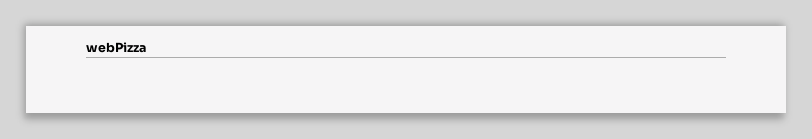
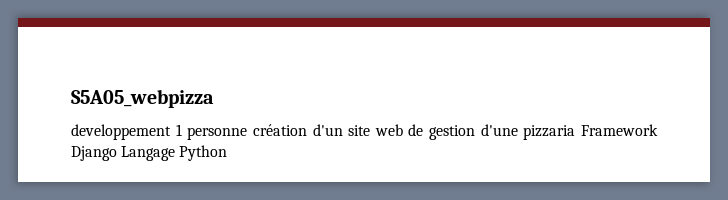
[86,42,146,53] webPizza -> [71,89,214,108] [71,124,658,140] [71,145,228,161] S5A05_webpizza // developpement 1 personne création d'un site web de gestion d'une pizzaria Framework Django Langage Python

